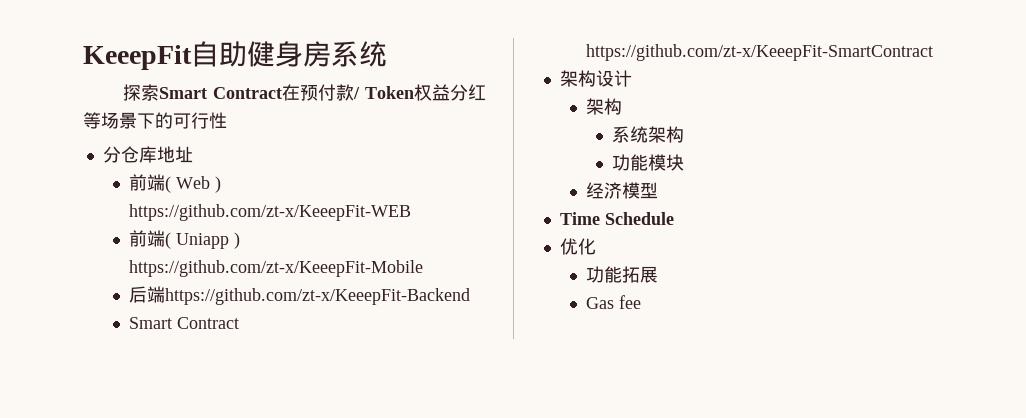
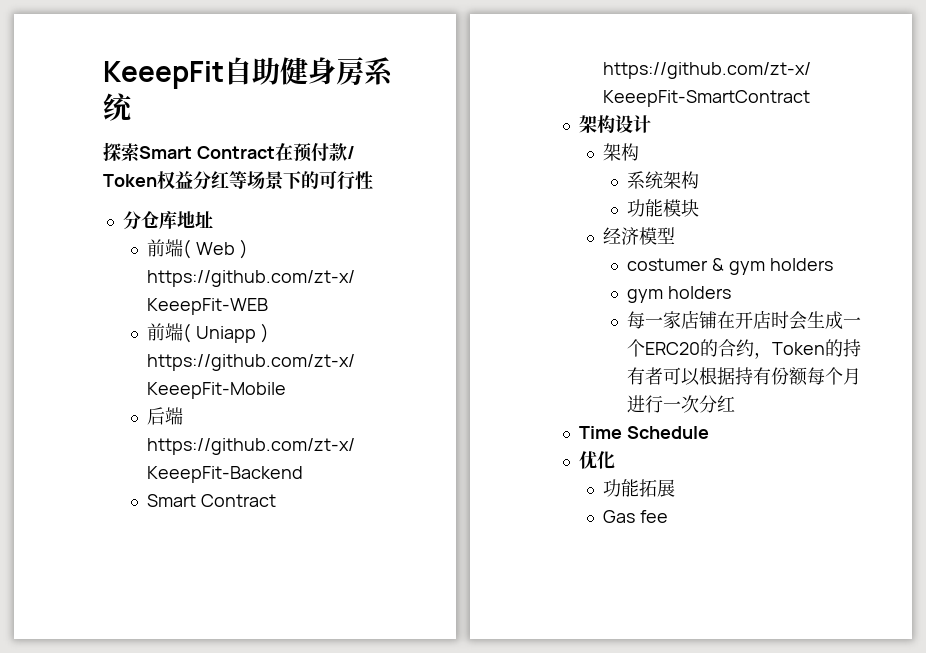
(658, 190) none -> [627,258,834,275] [627,286,732,303] [627,310,862,330] [627,339,862,359] [627,367,862,386] [627,395,736,413] // costumer & gym holders // gym holders // 每一家店铺在开店时会生成一个ERC20的合约，Token的持有者可以根据持有份额每个月进行一次分红

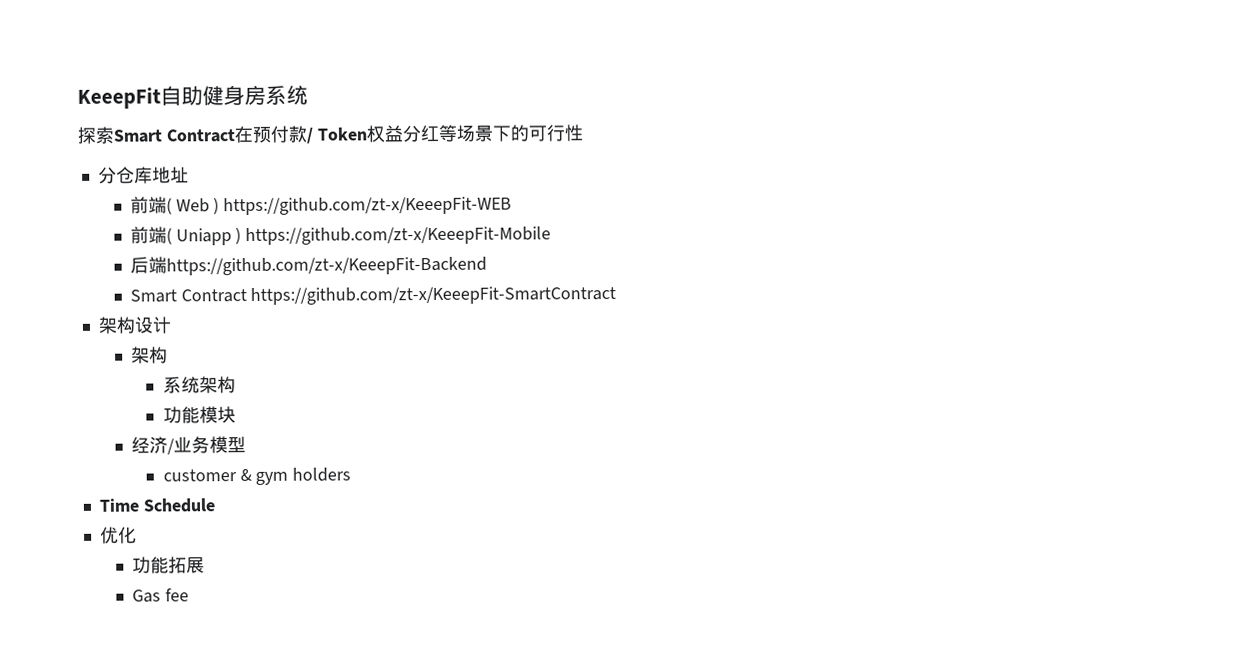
(640, 236) none -> [166,436,210,455] /业务
[627,258,709,271] costumer -> [162,469,237,482] customer
[627,286,732,303] [627,310,862,330] [627,339,862,359] [627,367,862,386] [627,395,736,413] // gym holders // 每一家店铺在开店时会生成一个ERC20的合约，Token的持有者可以根据持有份额每个月进行一次分红 -> (352, 474) none

